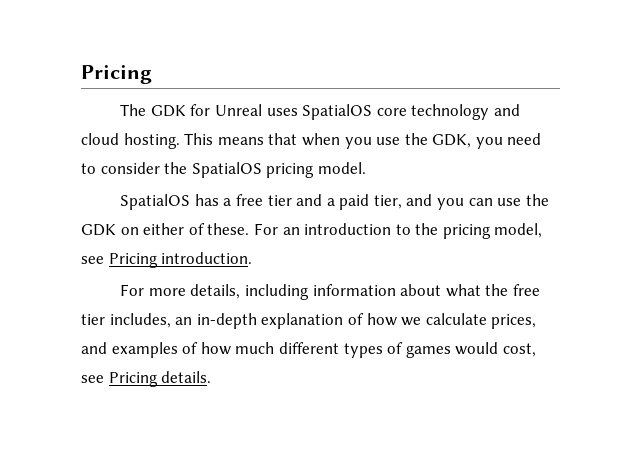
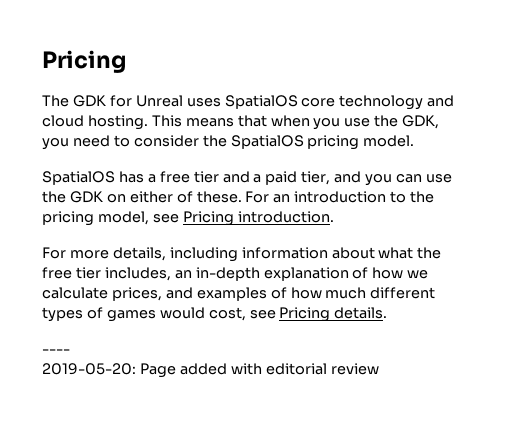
(212, 377) none -> [42,349,70,354] [42,363,379,378] // ---- // 2019-05-20: Page added with editorial review

